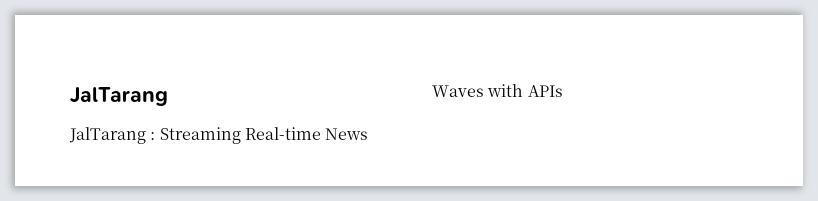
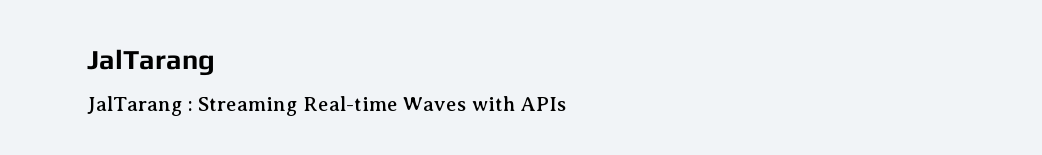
[325,128,369,140] News -> (398, 103) none

